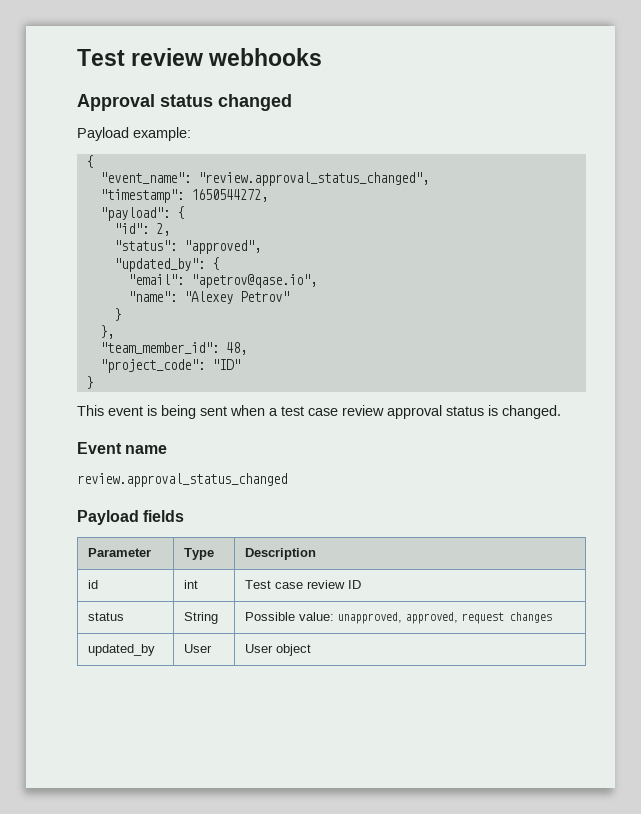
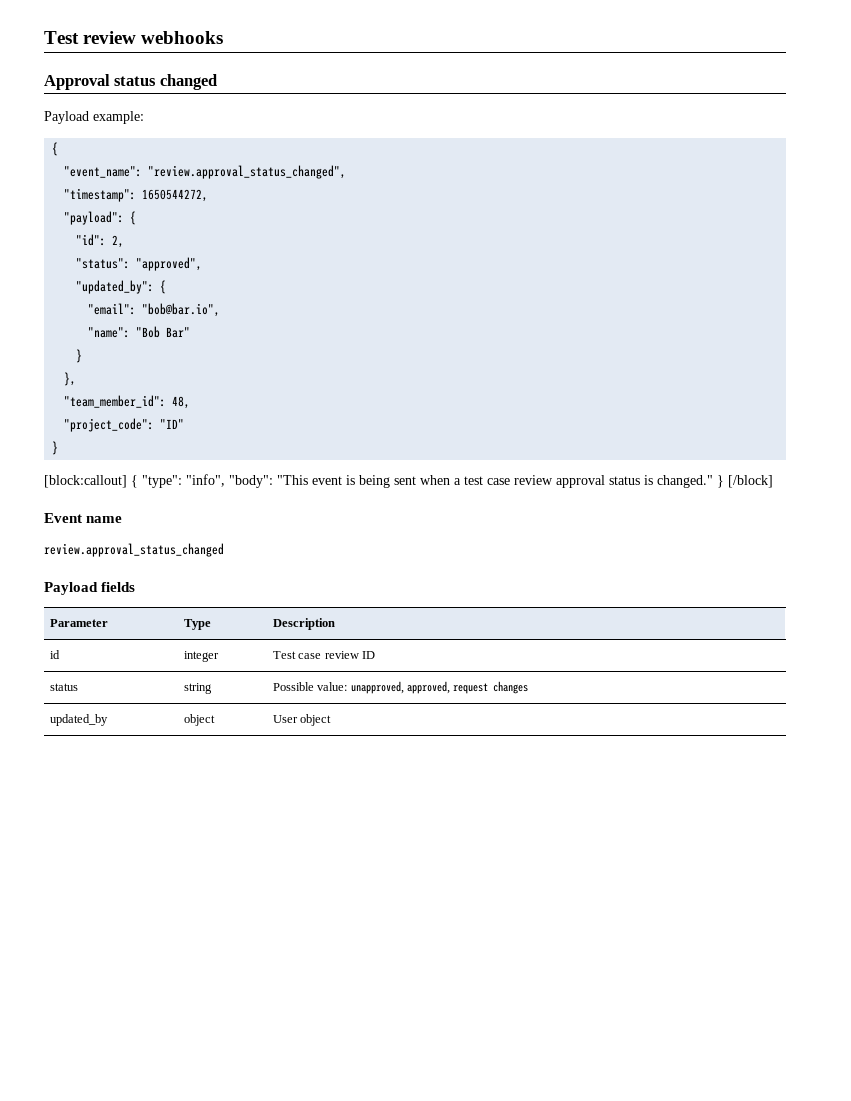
[190,274,317,288] "apetrov@qase.io", -> [142,303,221,317] "bob@bar.io",
[183,291,289,304] "Alexey Petrov" -> [136,326,191,338] "Bob Bar"
[77,405,104,416] This -> [44,474,308,488] [block:callout] { "type": "info", "body": "This
[502,405,561,419] changed. -> [657,475,773,488] changed." } [/block]
[184,580,199,589] int -> [183,651,219,662] integer
[184,612,219,624] String -> [183,683,212,694] string
[184,644,213,653] User -> [183,714,215,726] object

